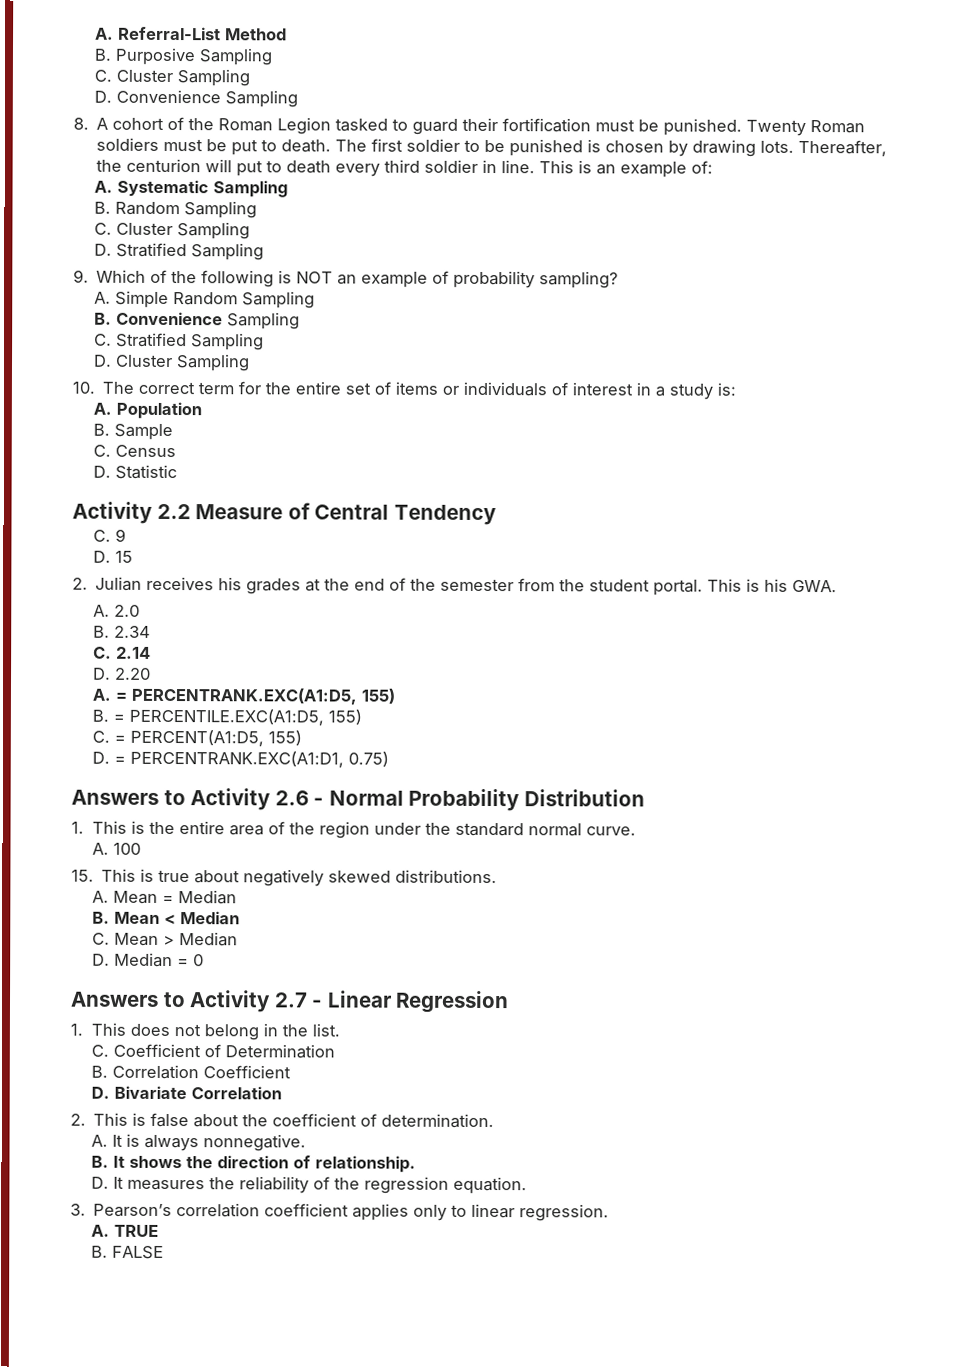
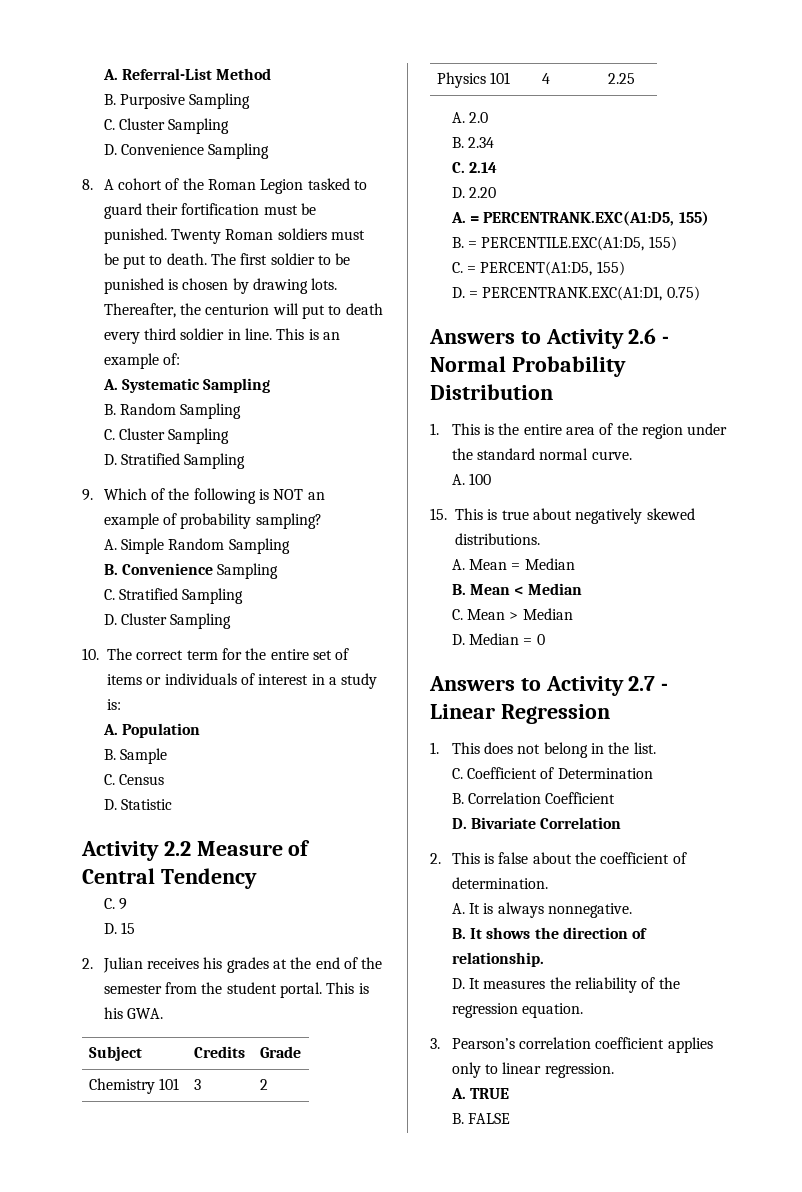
(838, 586) none -> [88,1046,142,1061] [193,1046,245,1058] [259,1046,301,1058] [88,1078,179,1094] [193,1079,201,1090] [259,1079,268,1090] [436,72,510,88] [541,73,550,84] [607,73,635,84] // Subject | Credits | Grade // Chemistry 101 | 3 | 2 // Physics 101 | 4 | 2.25

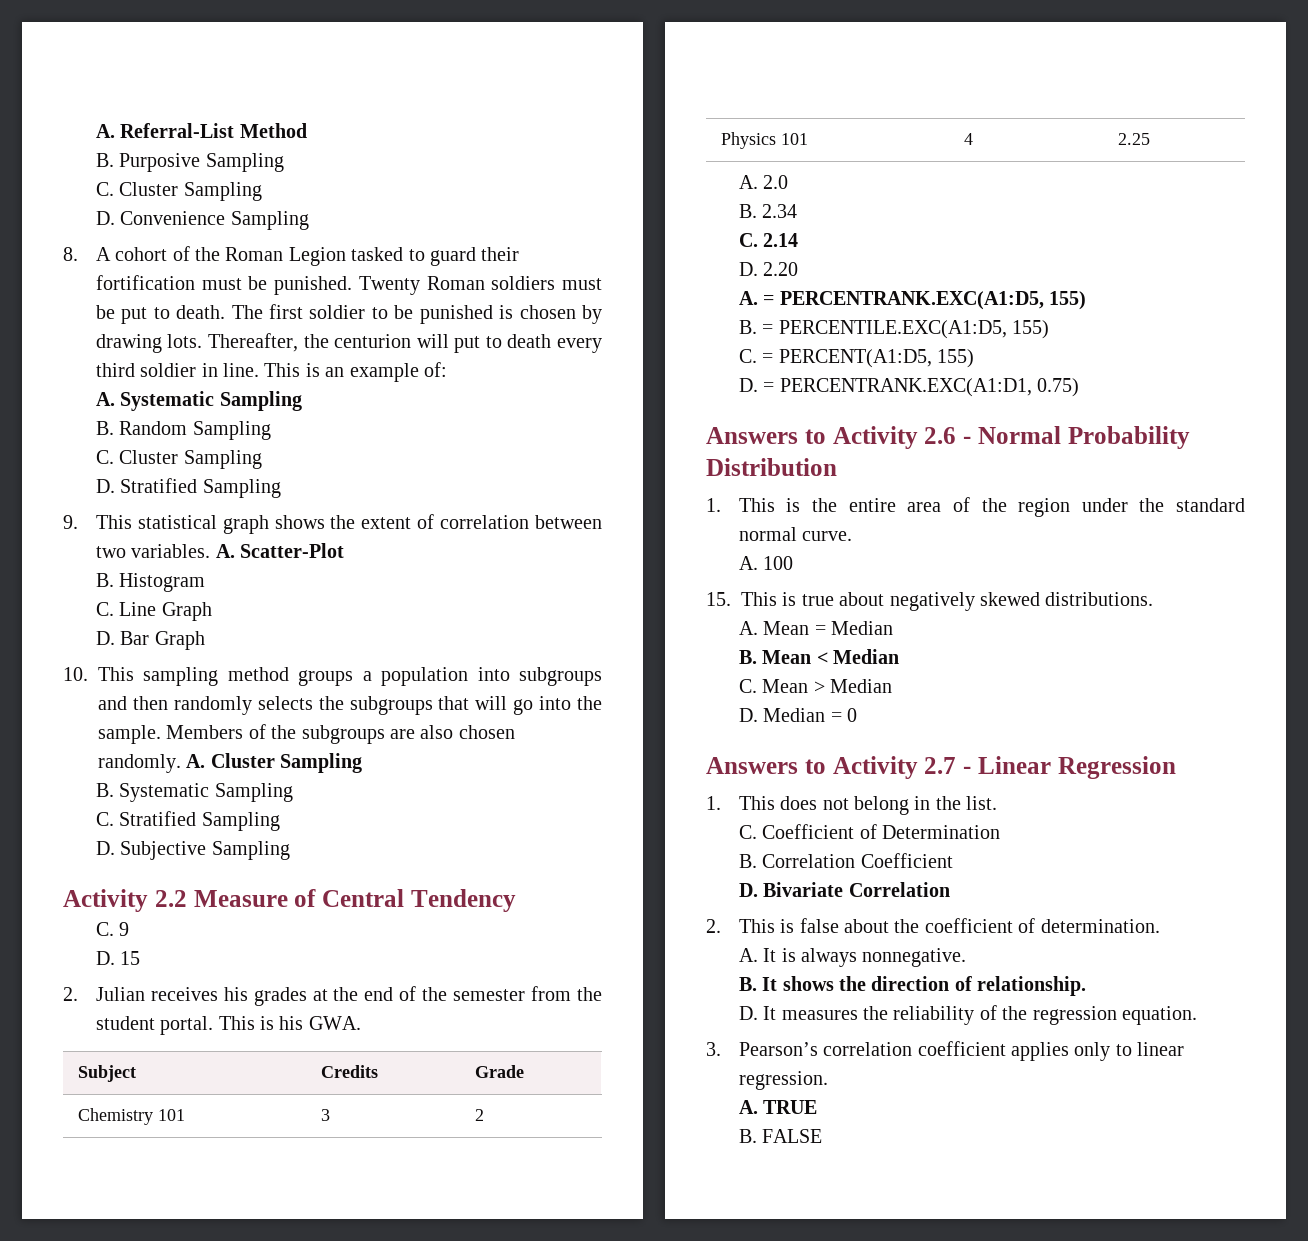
[103,488,325,504] [103,513,322,529] [103,538,290,554] [103,563,213,575] Which of the following is NOT an example of probability sampling? // A. Simple Random Sampling // B. Convenience -> [95,514,603,534] [95,543,345,558] [95,573,206,592] [95,602,212,621] [95,631,205,650] [63,667,602,686] [98,696,602,715] [98,724,515,744] [98,753,363,773] [95,783,210,802] This statistical graph shows the extent of correlation between two variables. A. Scatter-Plot // B. Histogram // C. Line Graph // D. Bar Graph // 10. This sampling method groups a population into subgroups and then randomly selects the subgroups that will go into the sample. Members of the subgroups are also chosen randomly. A. Cluster Sampling // B. Systematic
[120,613,232,629] [82,648,350,660] [107,673,378,689] [107,699,121,710] [102,723,200,738] [103,748,167,764] [103,774,164,785] [103,799,172,810] Cluster Sampling // 10. The correct term for the entire set of items or individuals of interest in a study is: // A. Population // B. Sample // C. Census // D. Statistic -> [120,841,290,860] Subjective Sampling

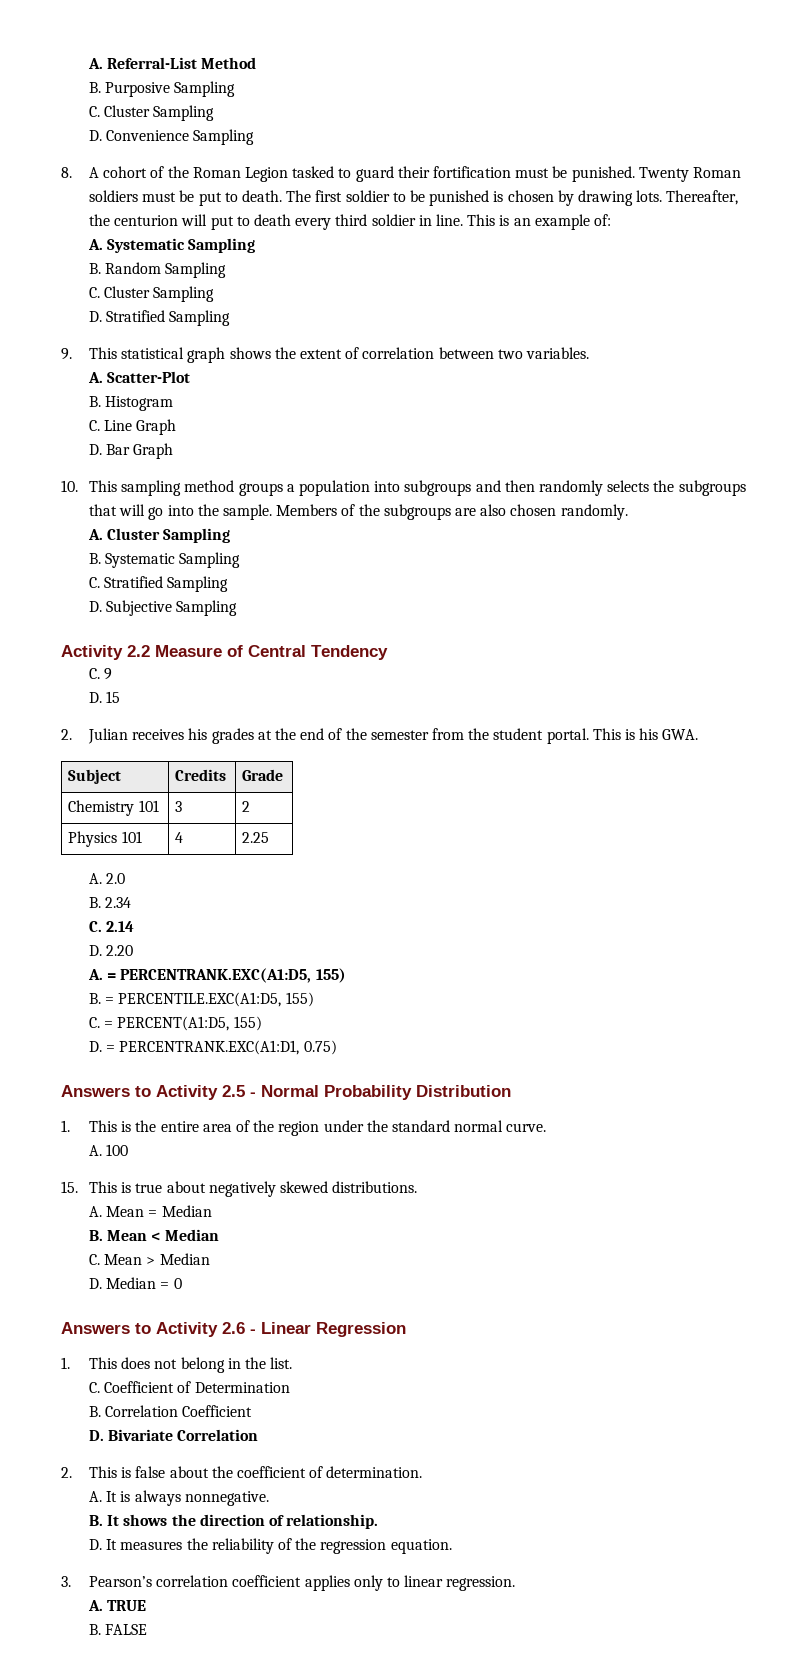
(211, 551) none -> (589, 353) //
(181, 763) none -> (628, 512) //
[924,427,957,444] 2.6 -> [222,1085,245,1097] 2.5
[924,757,957,774] 2.7 -> [222,1322,245,1334] 2.6

